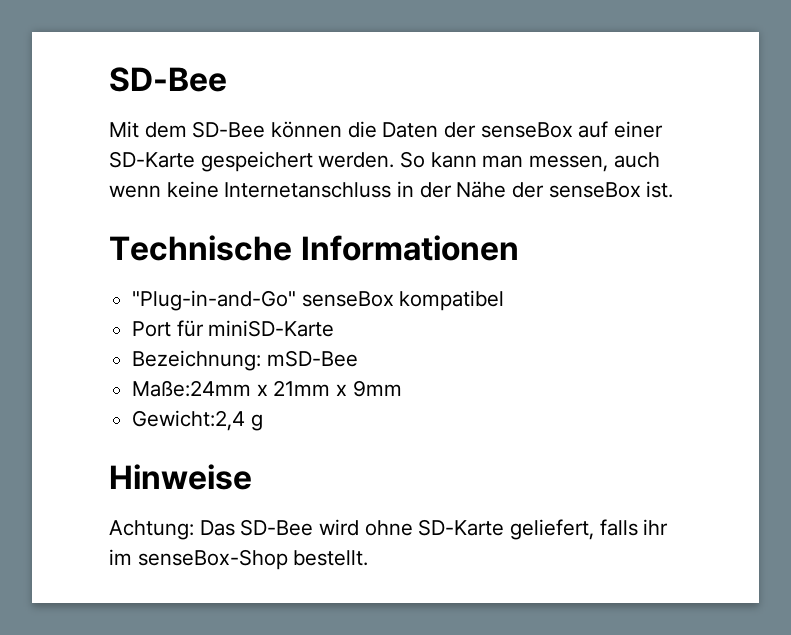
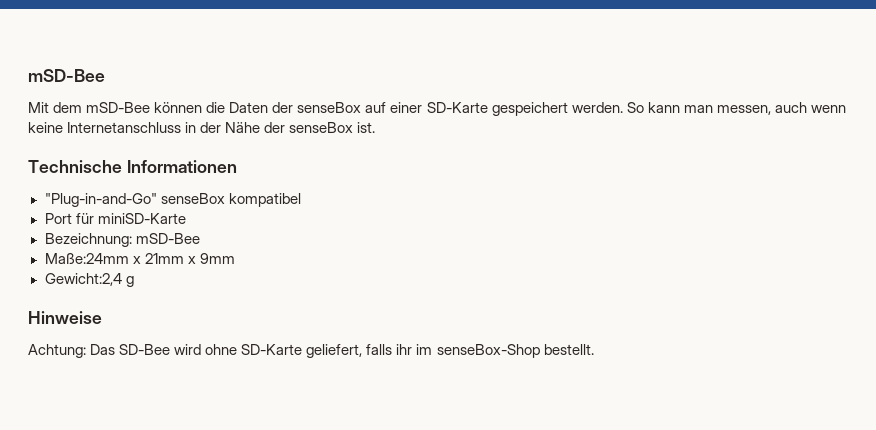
[109,67,227,92] SD-Bee -> [28,69,105,82] mSD-Bee
[192,121,266,138] SD-Bee -> [86,102,151,113] mSD-Bee

